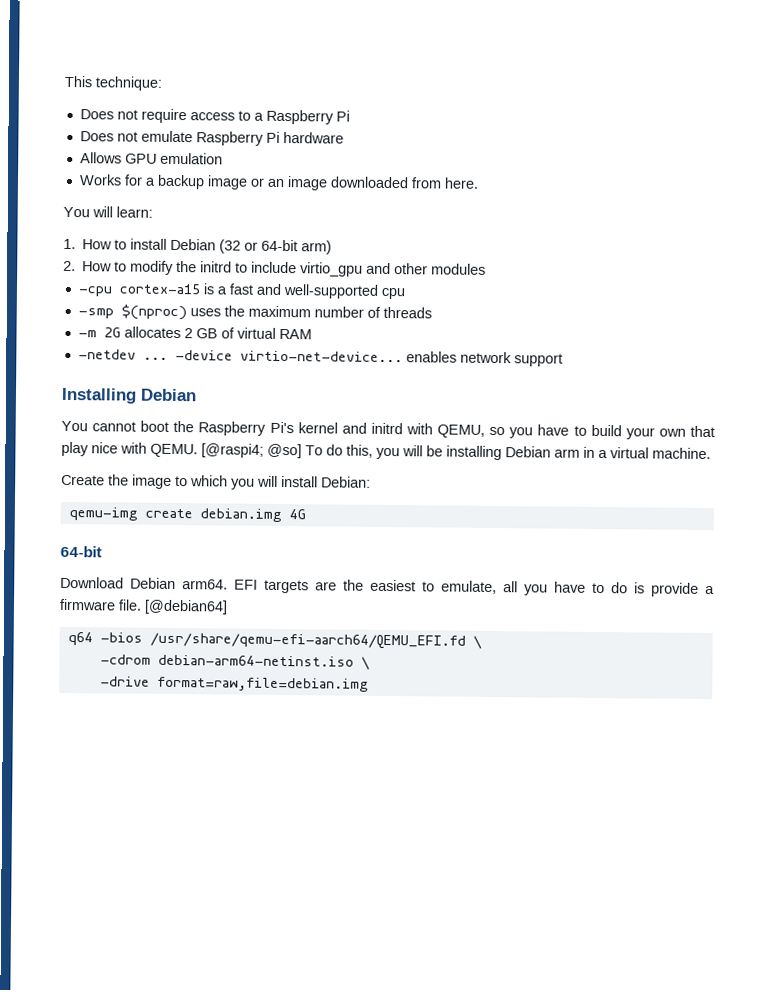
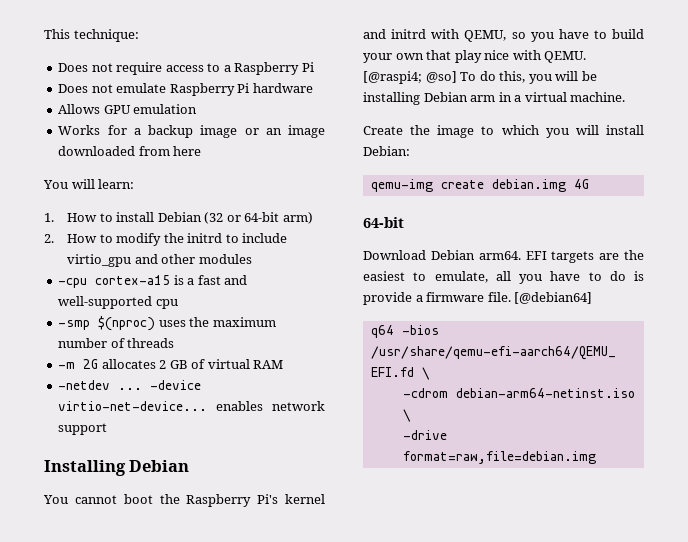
[443,177,479,189] here. -> [173,146,202,156] here

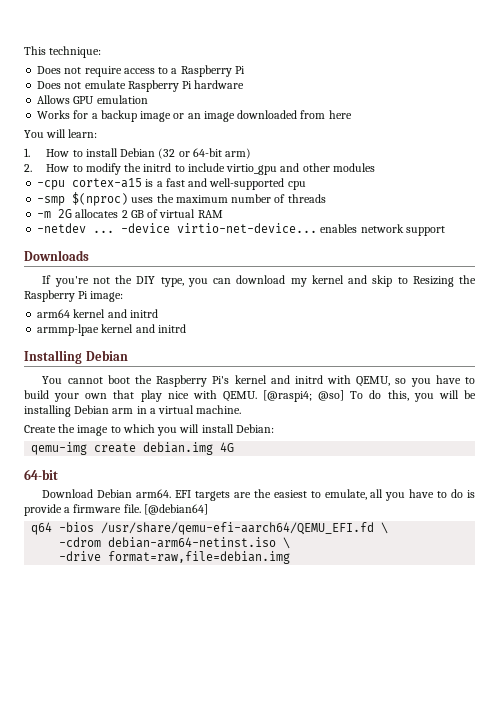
(108, 429) none -> [24,250,89,261] [42,275,476,287] [24,290,124,302] [37,309,158,318] [37,324,186,336] // Downloads // If you're not the DIY type, you can download my kernel and skip to Resizing the Raspberry Pi image: // arm64 kernel and initrd // armmp-lpae kernel and initrd

